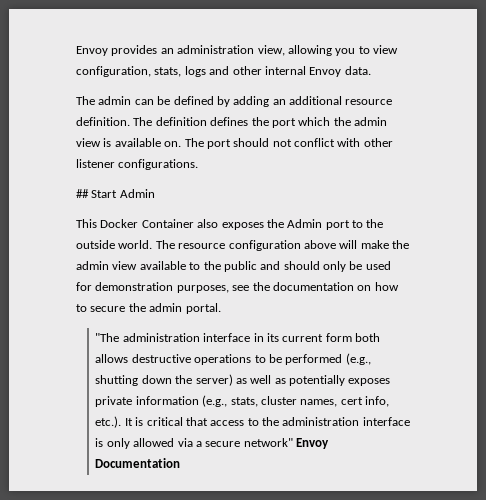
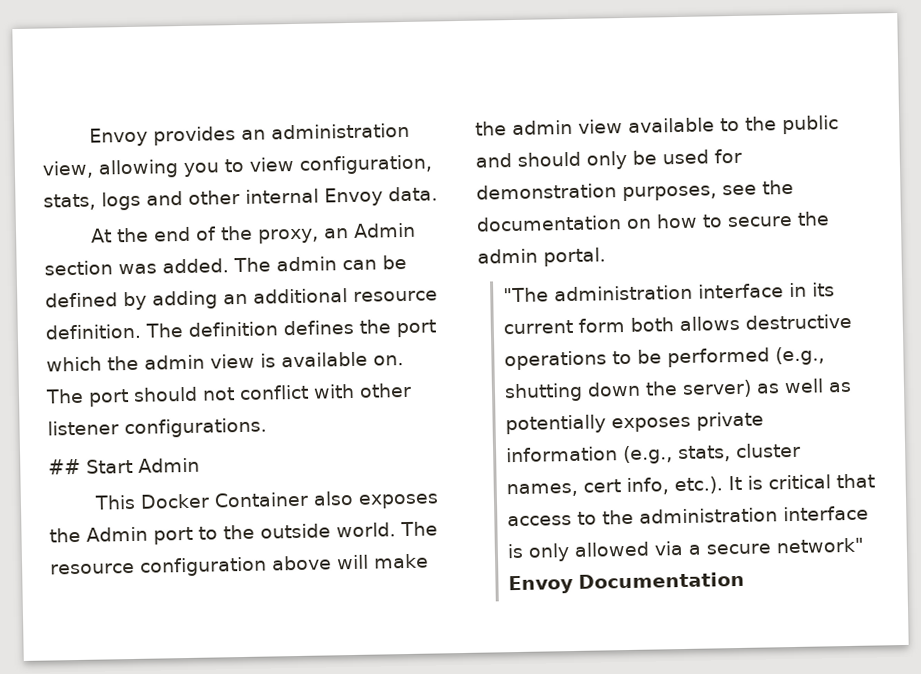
(371, 70) none -> [89,222,416,244] [44,258,229,276] At the end of the proxy, an Admin section was added.

